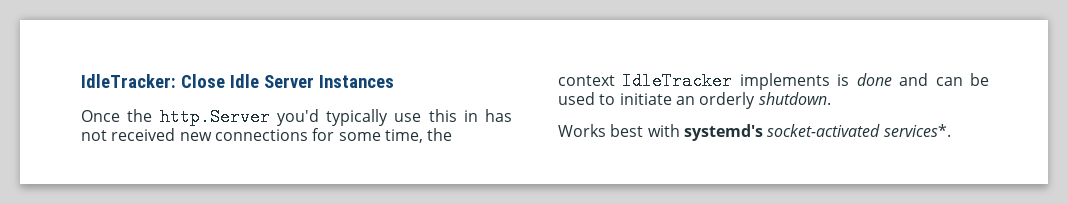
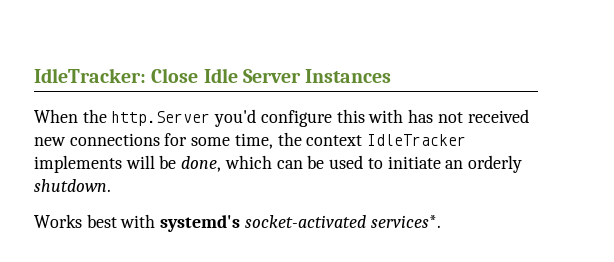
[81,110,120,122] Once -> [34,109,78,123] When
[325,109,478,126] typically use this in -> [260,109,404,127] configure this with
[837,73,929,86] is done and -> [125,155,272,172] will be done, which

